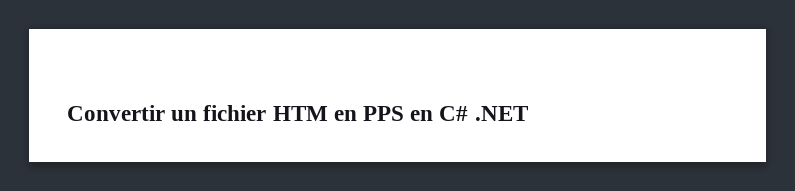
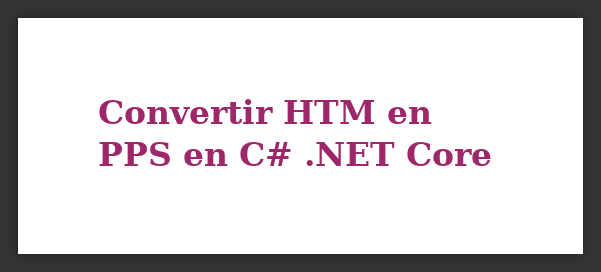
[171,105,267,121] un fichier -> (273, 111) none
(528, 113) none -> [406,142,492,166] Core

